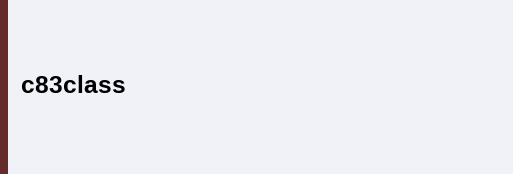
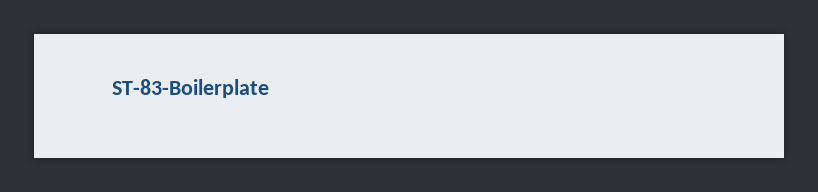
[21,75,126,93] c83class -> [112,79,269,98] ST-83-Boilerplate

